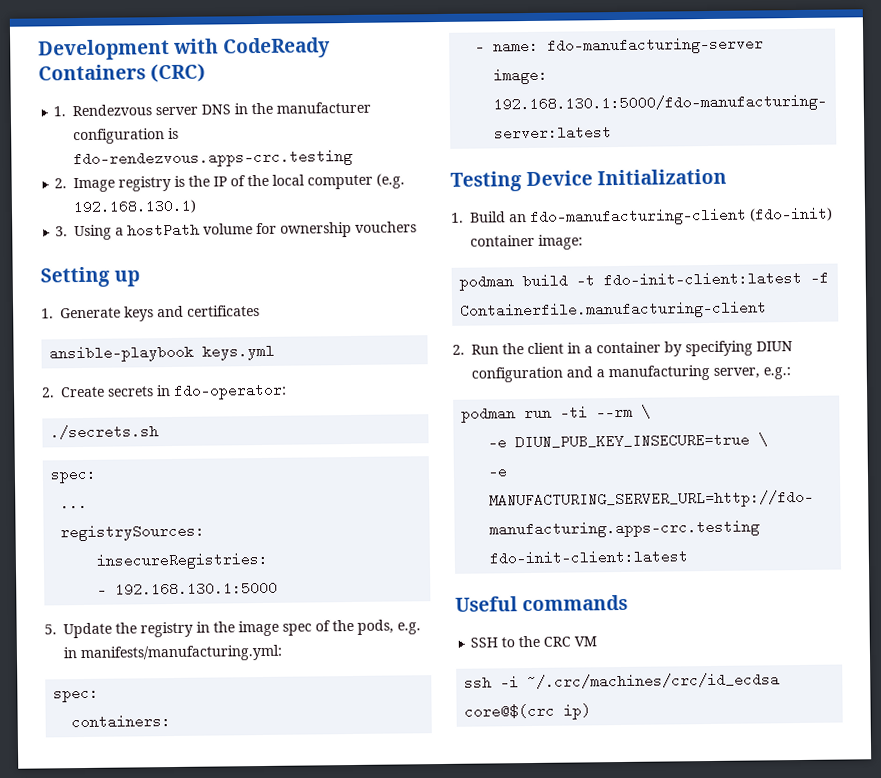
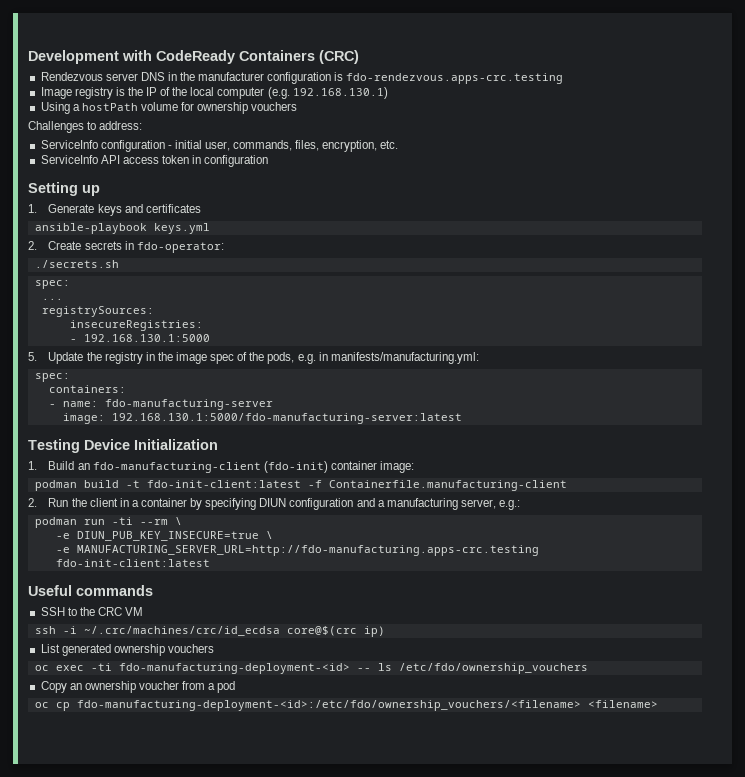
[53,106,67,117] 1. -> (359, 57) none
[54,178,68,189] 2. -> (564, 78) none
[55,226,69,237] 3. -> (388, 93) none
(418, 227) none -> [28,121,143,133] [40,140,399,152] [40,155,269,167] // Challenges to address: // ServiceInfo configuration - initial user, commands, files, encryption, etc. // ServiceInfo API access token in configuration
(592, 711) none -> [40,644,214,656] [34,663,588,674] [40,681,236,693] [34,700,658,711] // List generated ownership vouchers // oc exec -ti fdo-manufacturing-deployment-<id> -- ls /etc/fdo/ownership_vouchers // Copy an ownership voucher from a pod // oc cp fdo-manufacturing-deployment-<id>:/etc/fdo/ownership_vouchers/<filename> <filename>

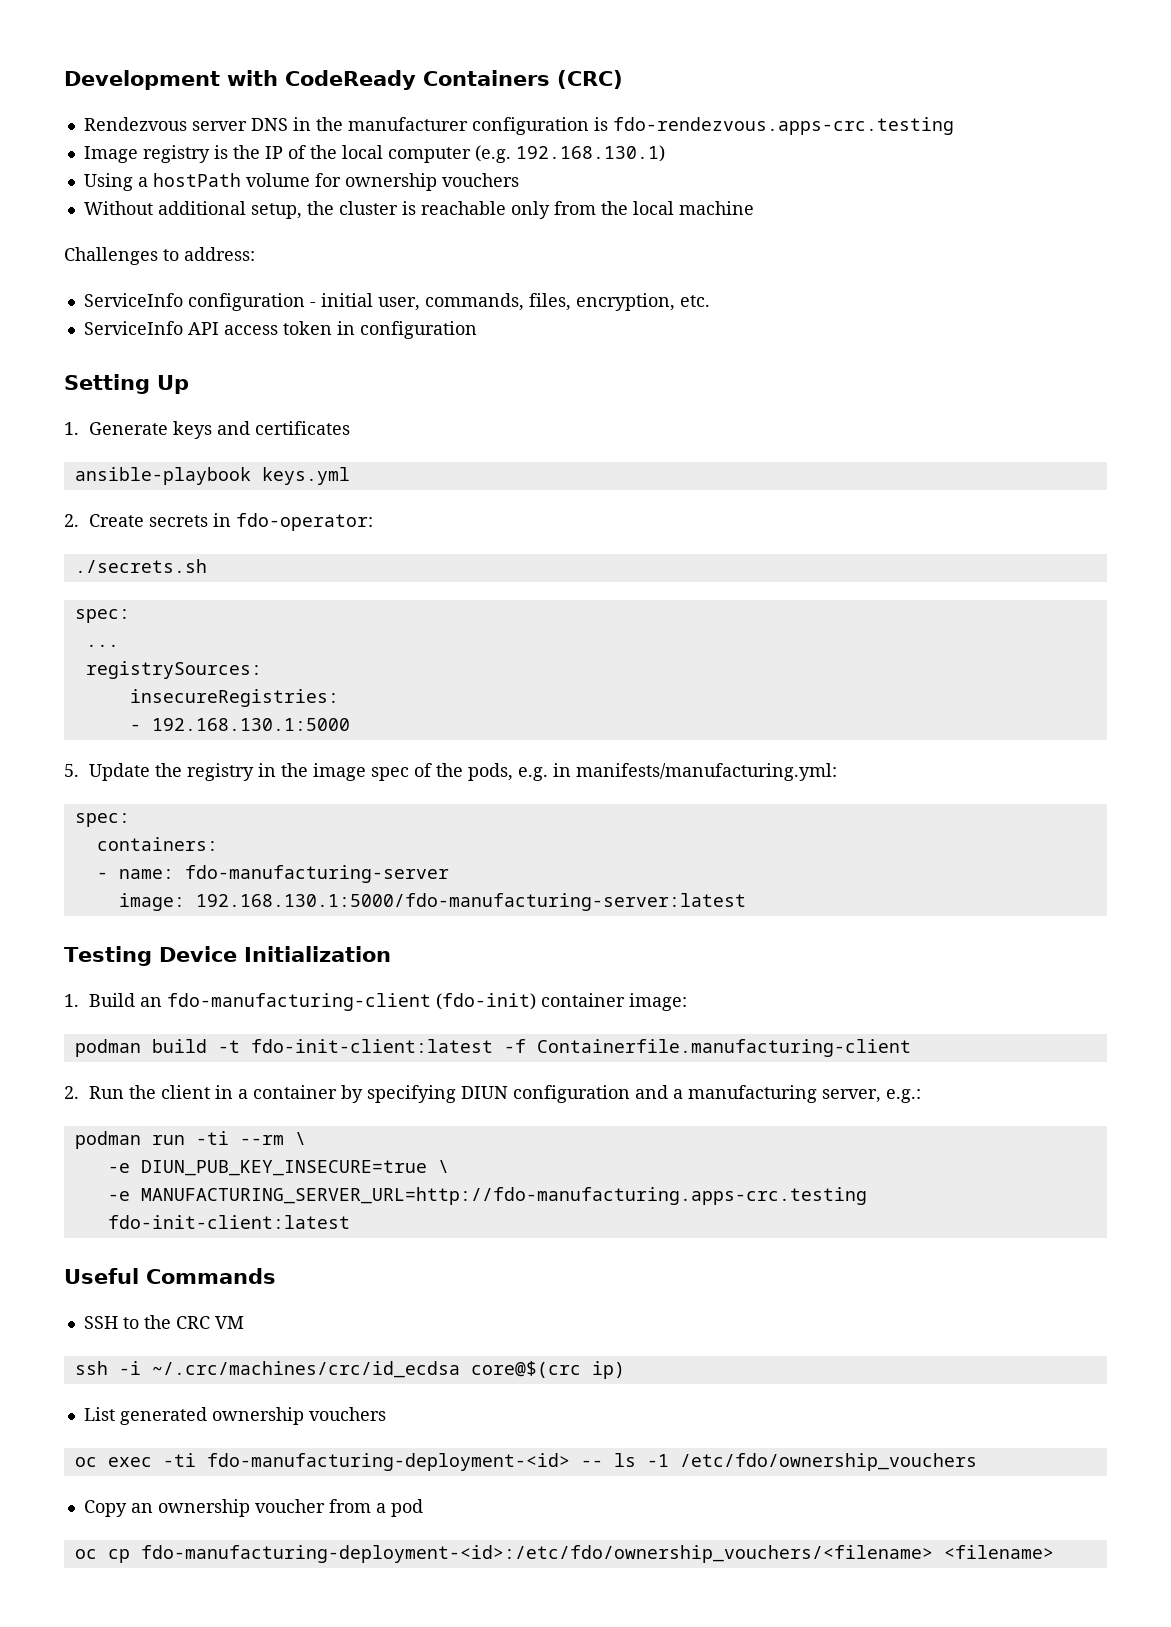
(298, 106) none -> [83,201,754,219] // Without additional setup, the cluster is reachable only from the local machine
[82,185,100,196] up -> [157,375,189,394] Up
[76,585,153,596] commands -> [146,1268,276,1284] Commands
(392, 667) none -> [646,1454,669,1467] -1

